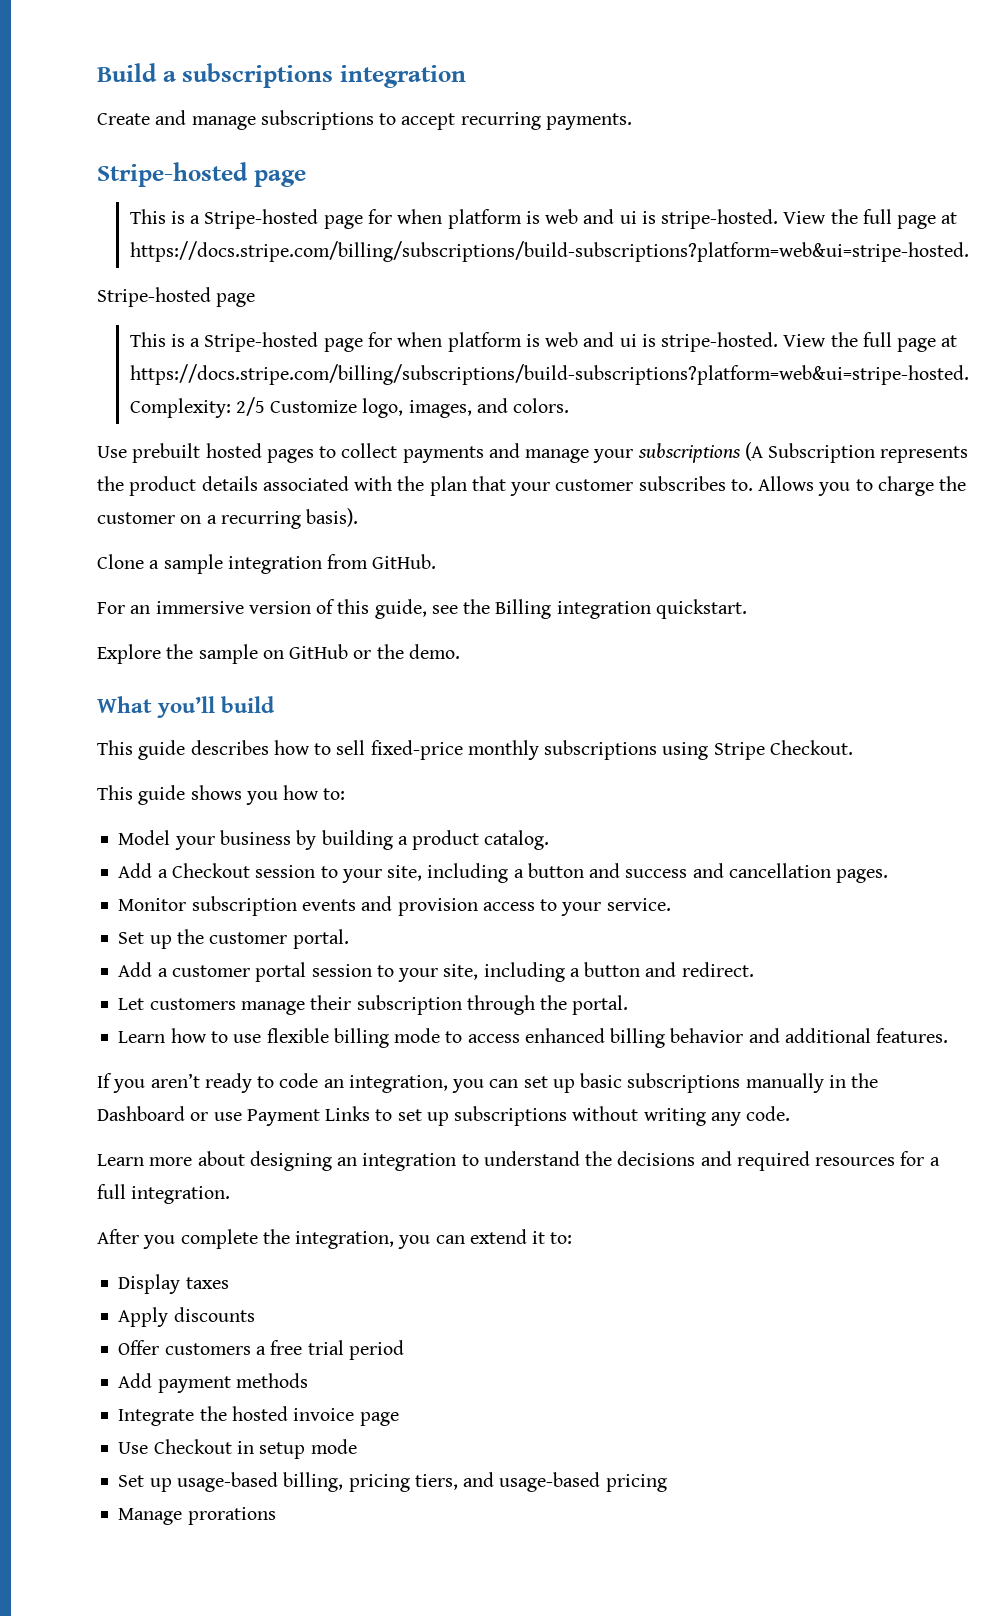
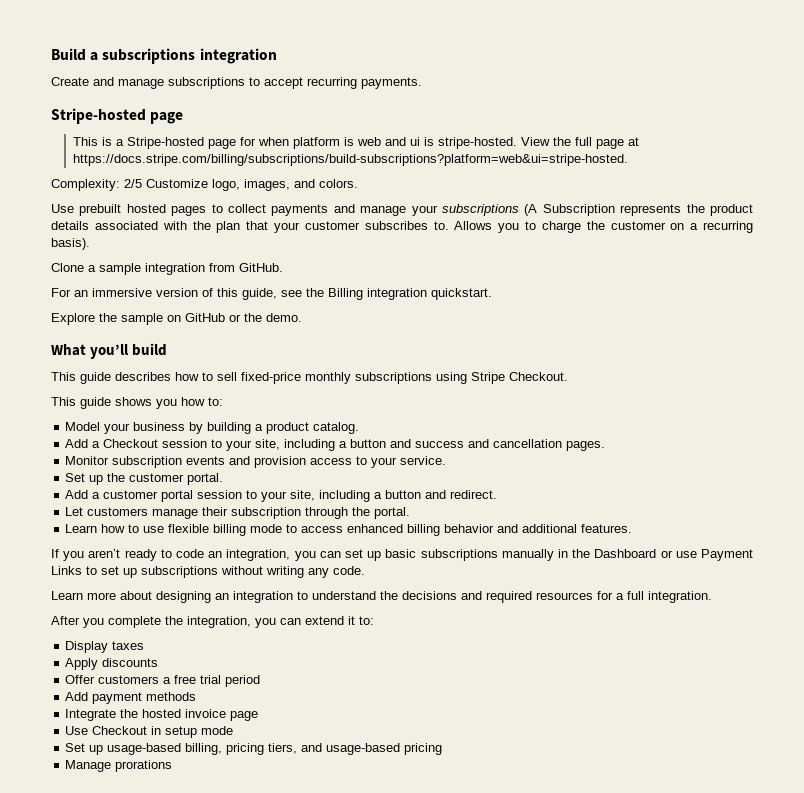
[97,287,256,307] [129,332,958,352] [129,364,969,385] Stripe-hosted page // This is a Stripe-hosted page for when platform is web and ui is stripe-hosted. View the full page at https://docs.stripe.com/billing/subscriptions/build-subscriptions?platform=web&ui=stripe-hosted. -> (628, 160) none

